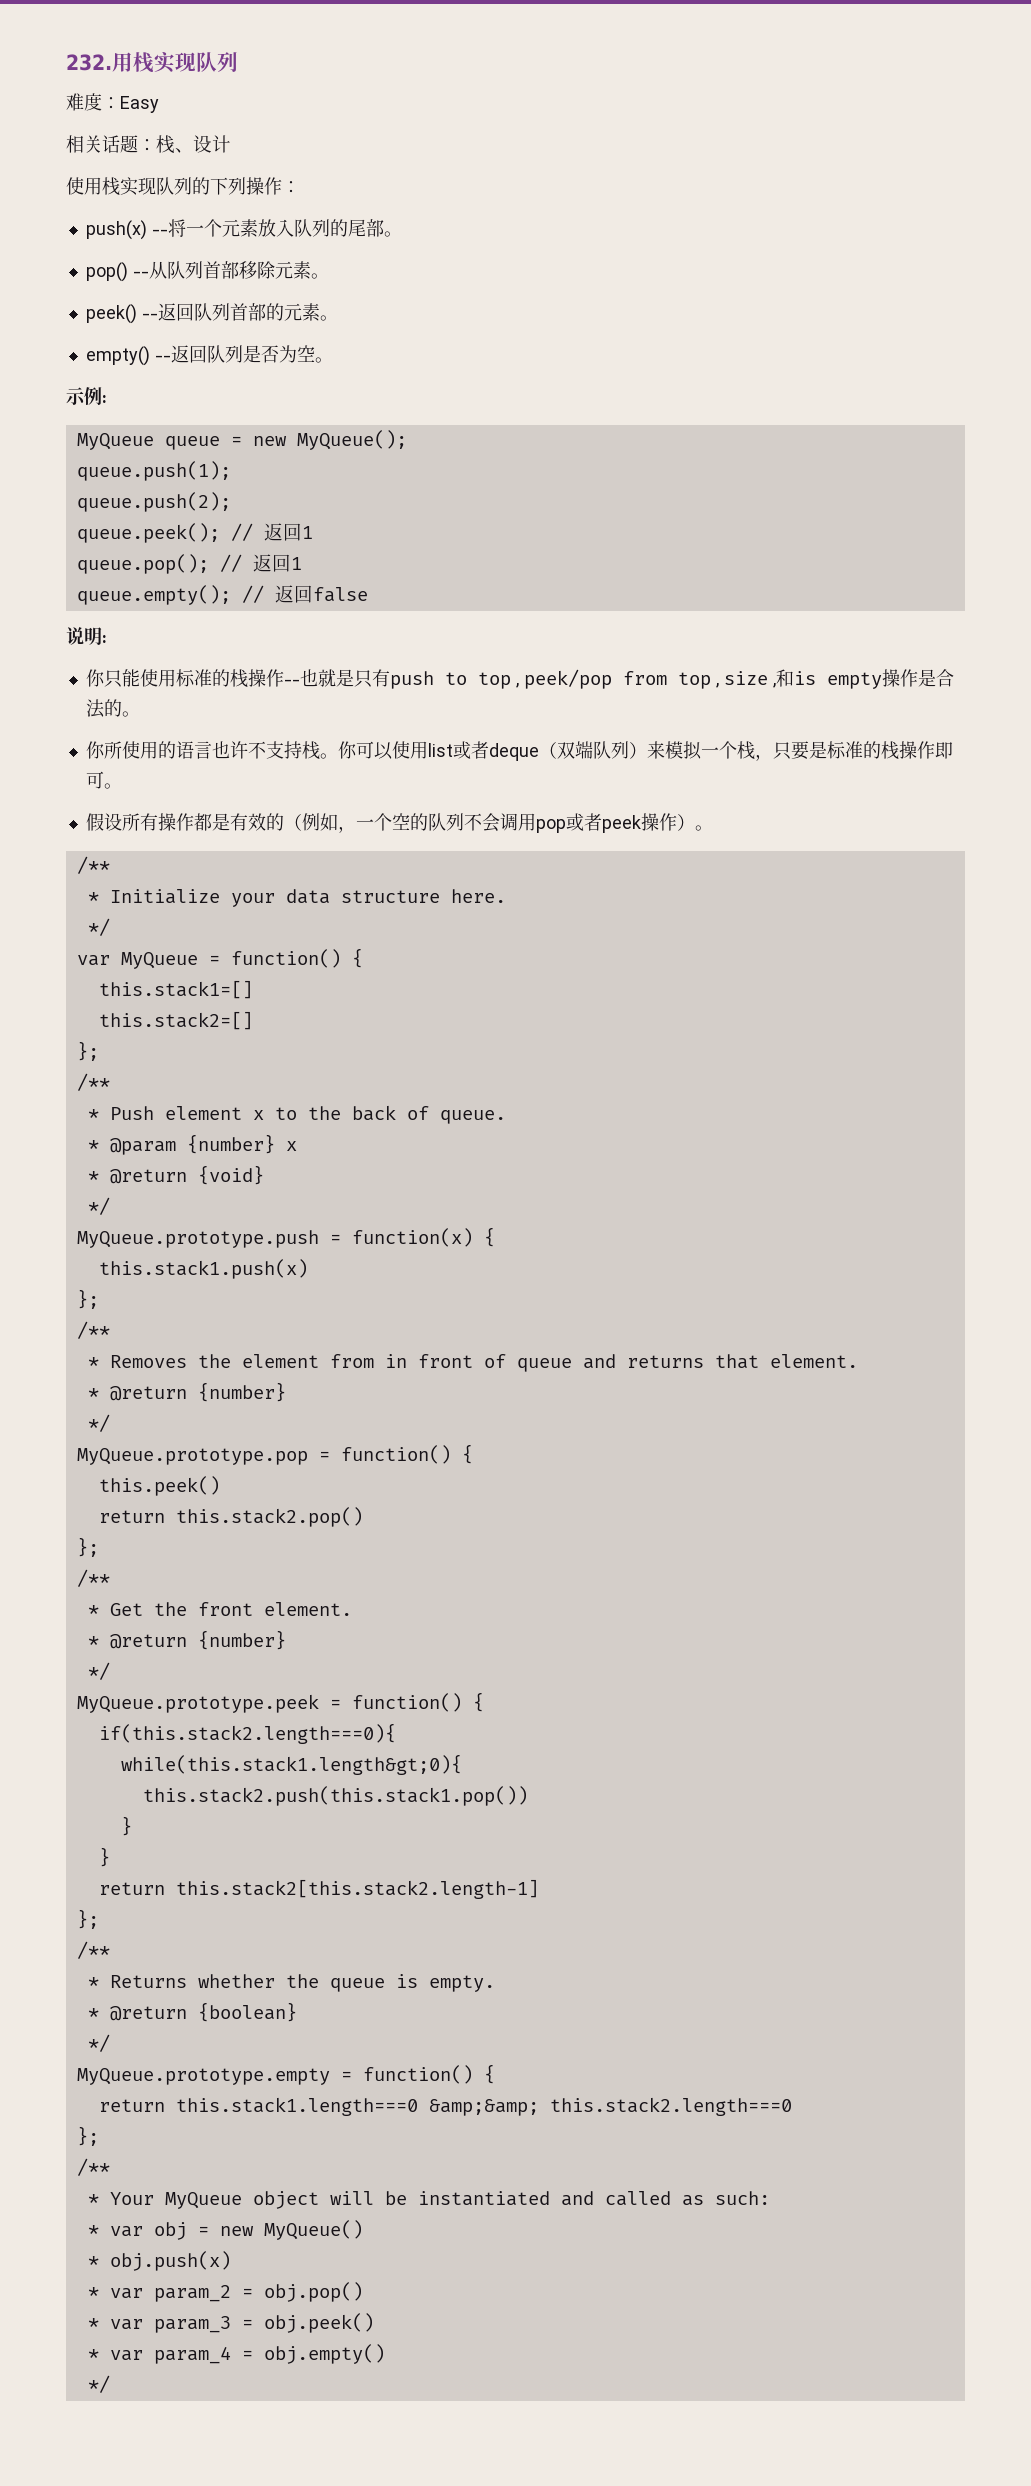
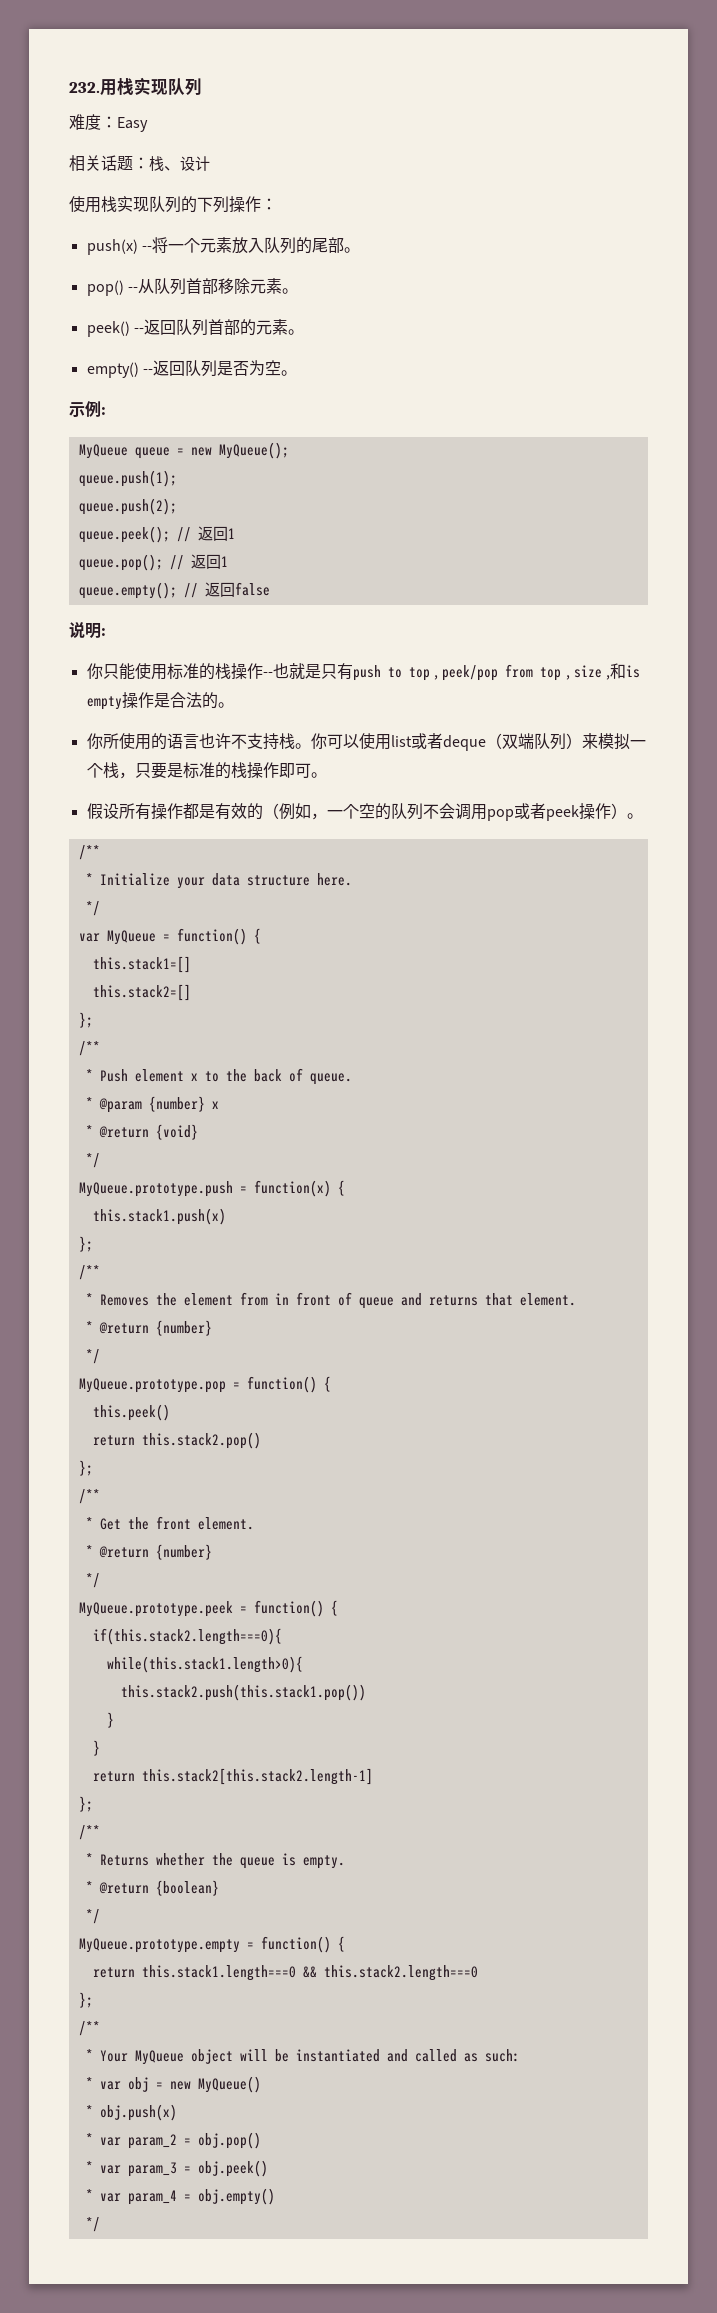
[120,1754,462,1775] while(this.stack1.length&gt;0){ -> [106,1656,303,1673] while(this.stack1.length>0){
[428,2099,539,2116] &amp;&amp; -> [302,1966,317,1978] &&

